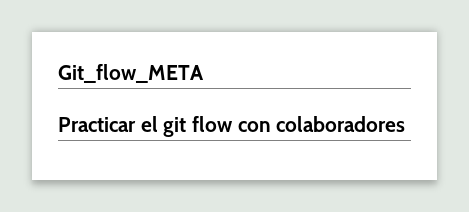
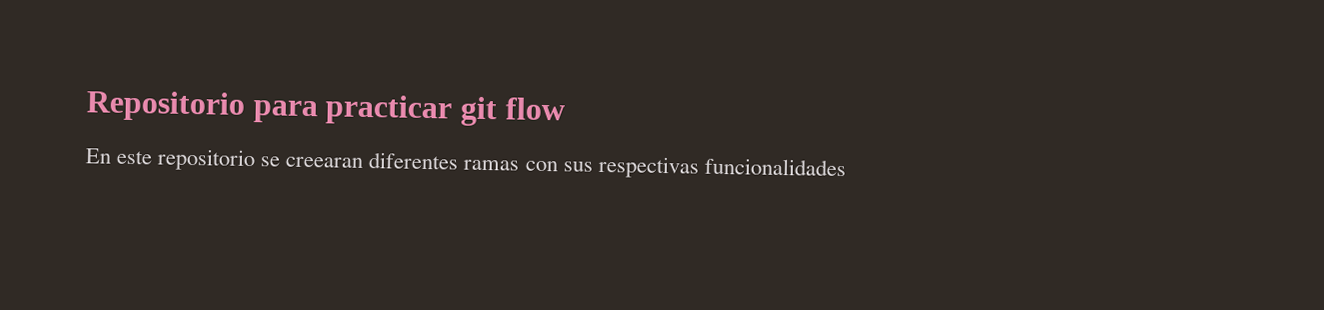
[58,64,204,83] [58,116,158,132] Git_flow_META // Practicar el -> [86,90,453,126] Repositorio para practicar
[237,116,406,132] con colaboradores -> [85,148,846,179] // En este repositorio se creearan diferentes ramas con sus respectivas funcionalidades

